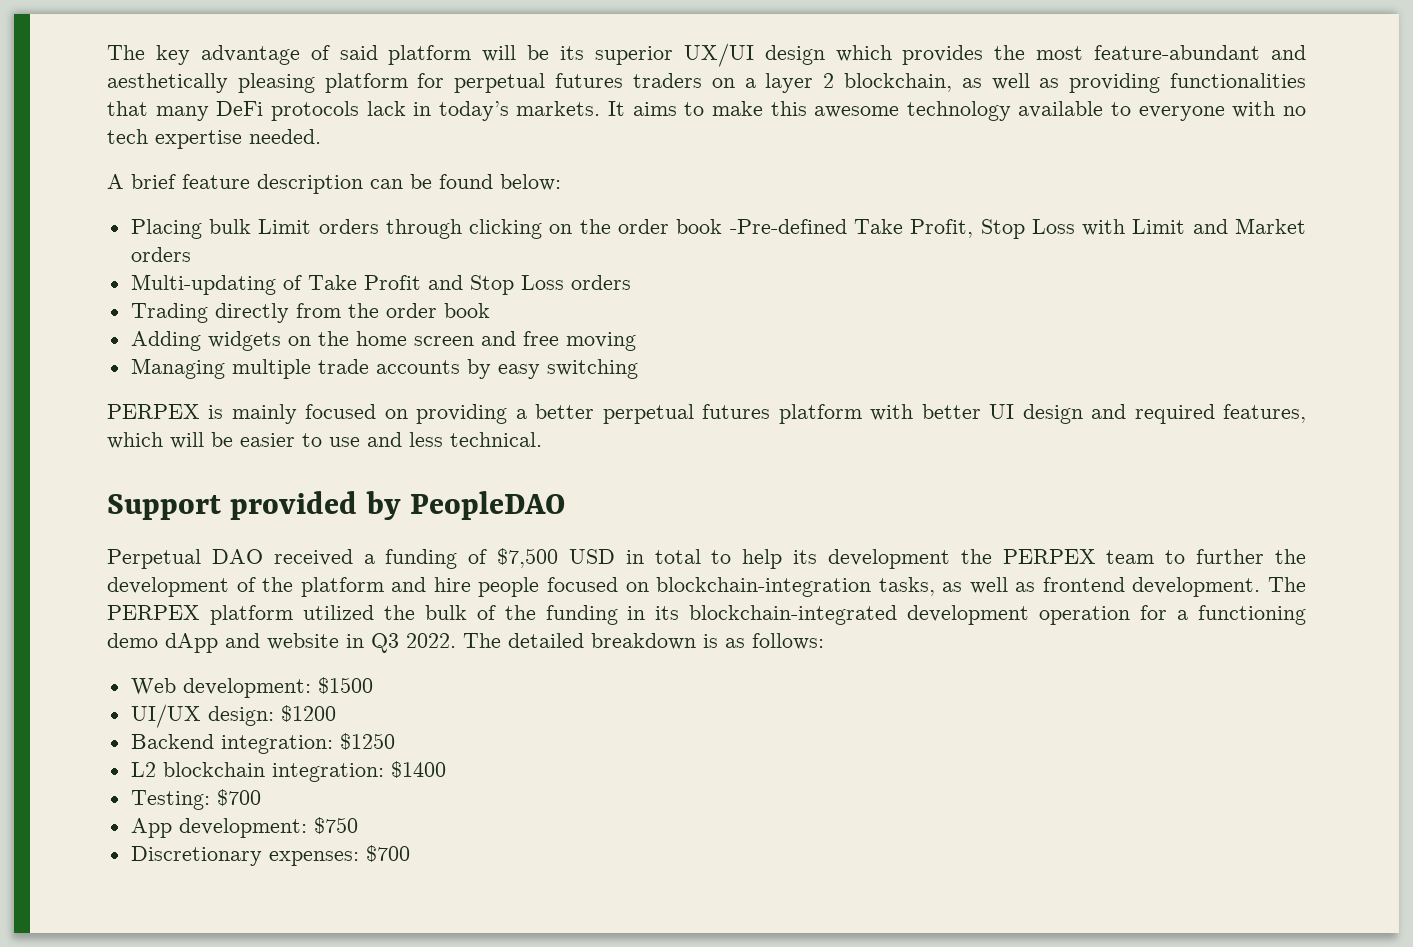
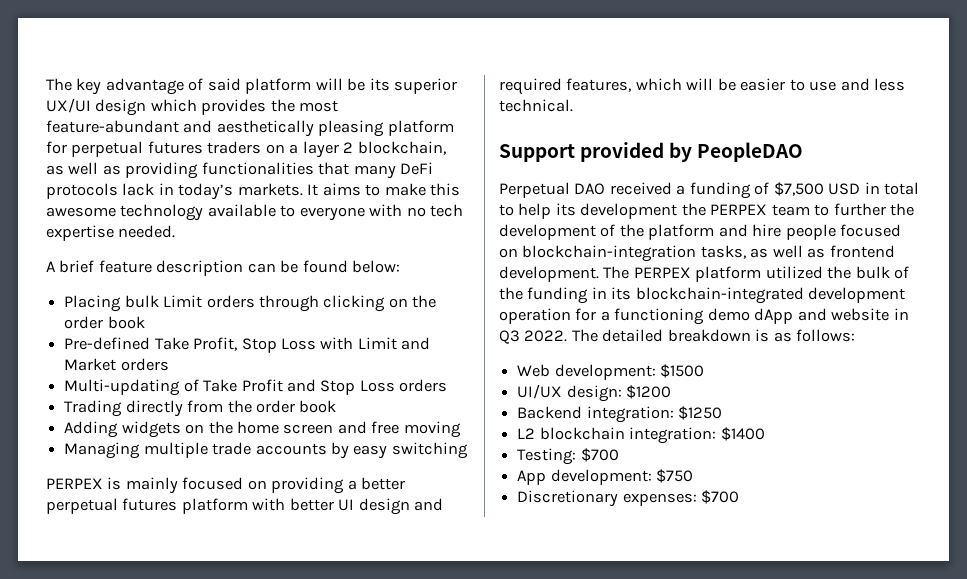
[729,219,847,234] -Pre-defined -> [64,337,151,350] // Pre-defined

